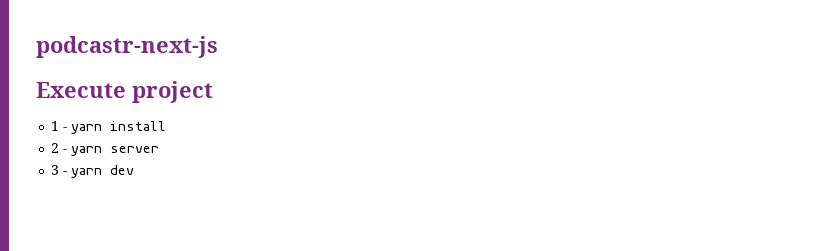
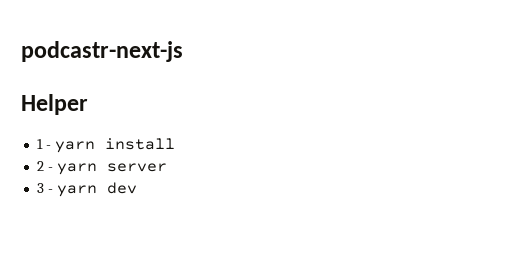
[36,81,213,103] Execute project -> [21,94,88,115] Helper

